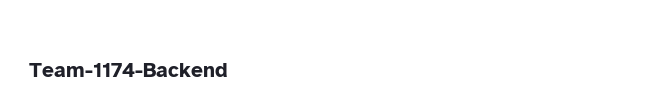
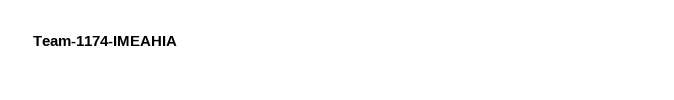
[29,63,228,77] Team-1174-Backend -> [33,36,177,46] Team-1174-IMEAHIA

